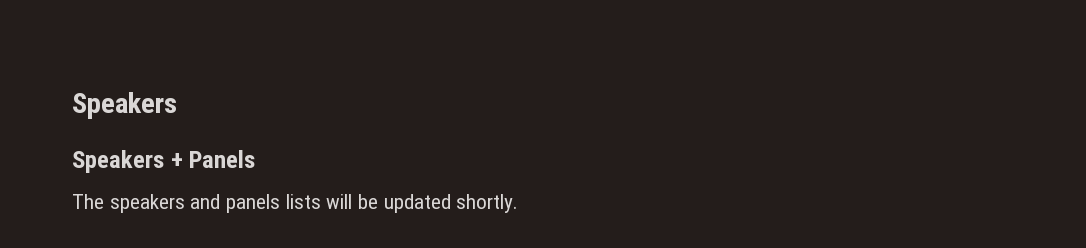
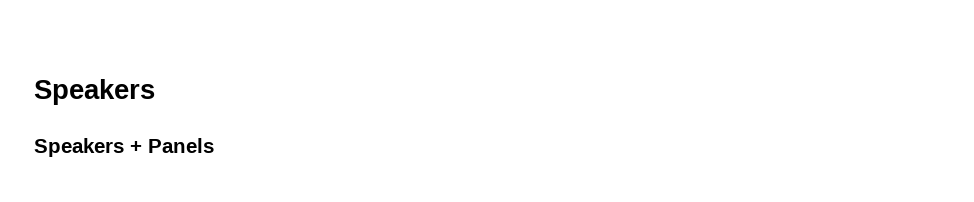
[72,194,519,213] // The speakers and panels lists will be updated shortly. -> (214, 145) none

